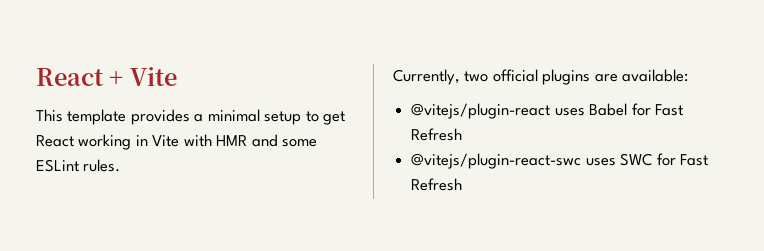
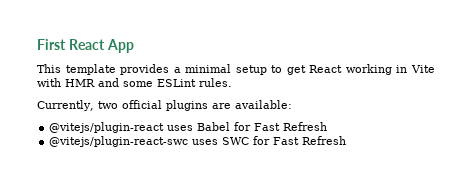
[36,67,177,86] React + Vite -> [37,39,134,53] First React App

